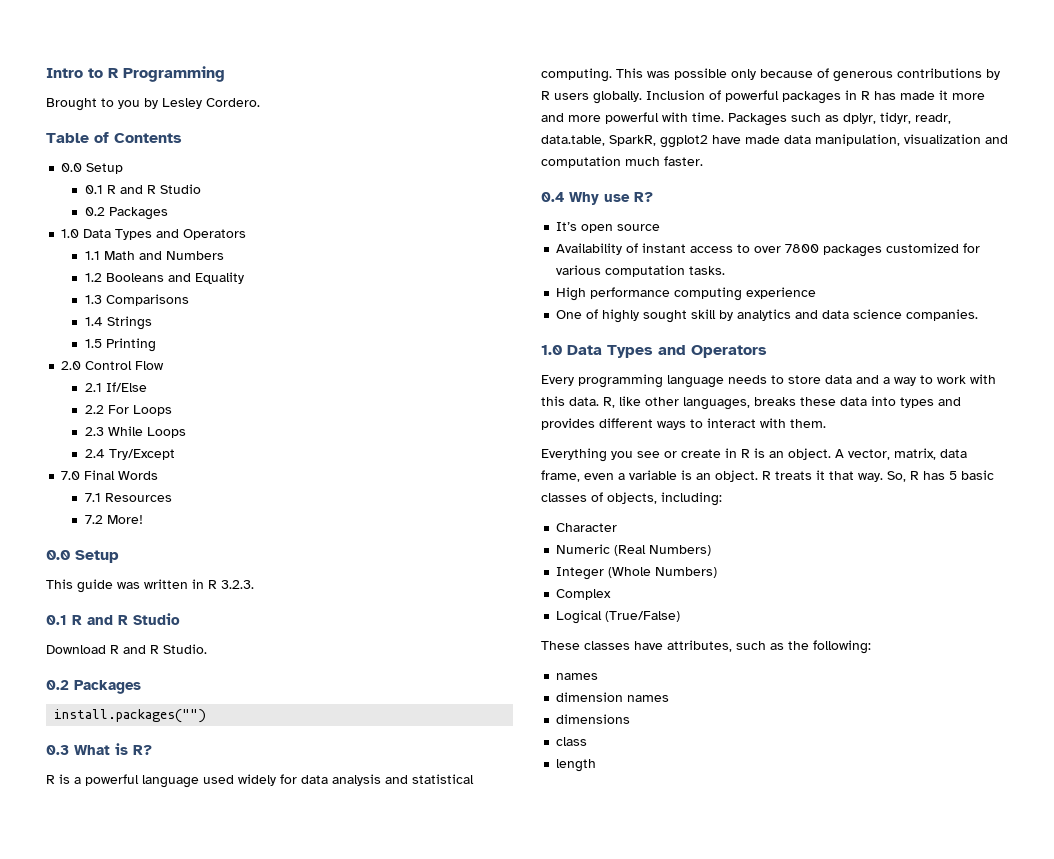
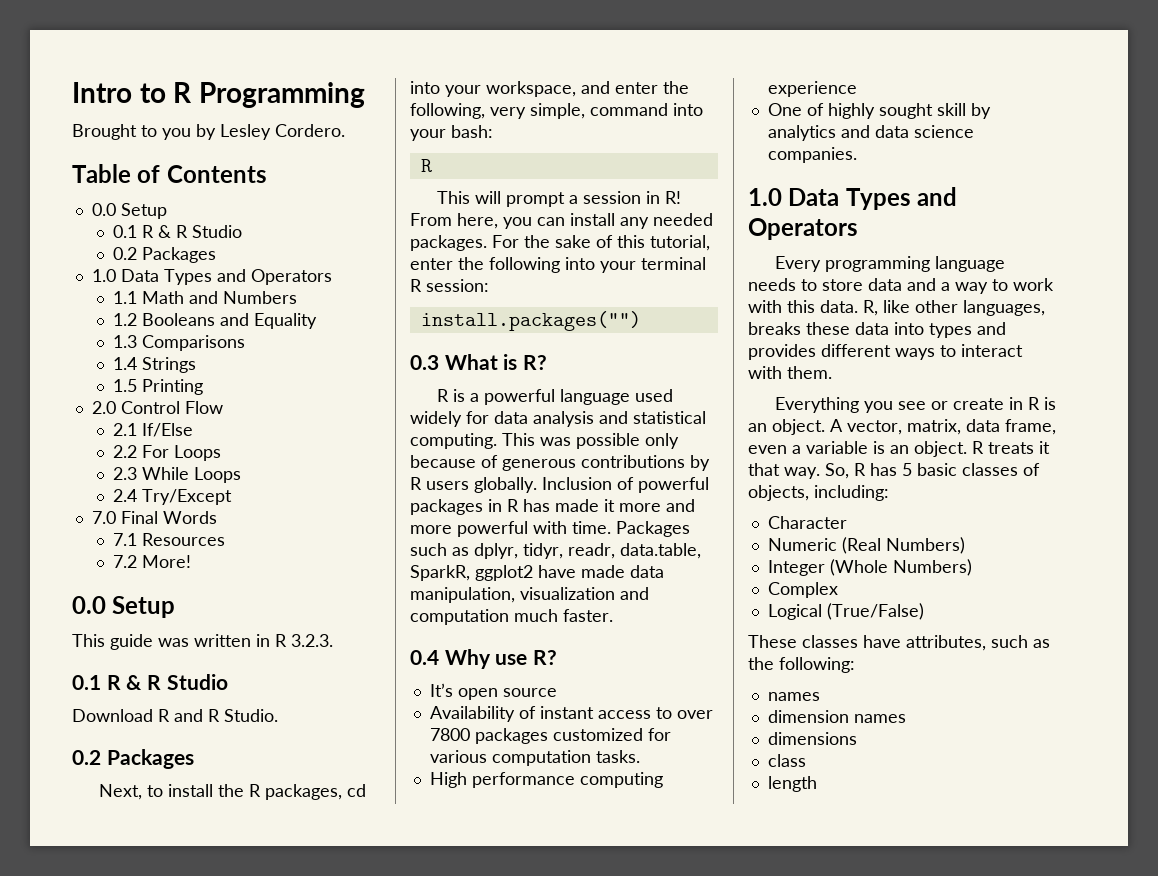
[119,185,143,194] and -> [158,225,172,238] &
[87,615,113,625] and -> [126,675,143,690] &
(141, 687) none -> [98,784,366,800] [410,81,689,97] [410,103,703,119] [410,125,493,141] [420,159,432,172] [436,191,681,207] [410,213,713,229] [410,235,710,251] [410,257,706,273] [410,279,489,292] // Next, to install the R packages, cd into your workspace, and enter the following, very simple, command into your bash: // R // This will prompt a session in R! From here, you can install any needed packages. For the sake of this tutorial, enter the following into your terminal R session:

